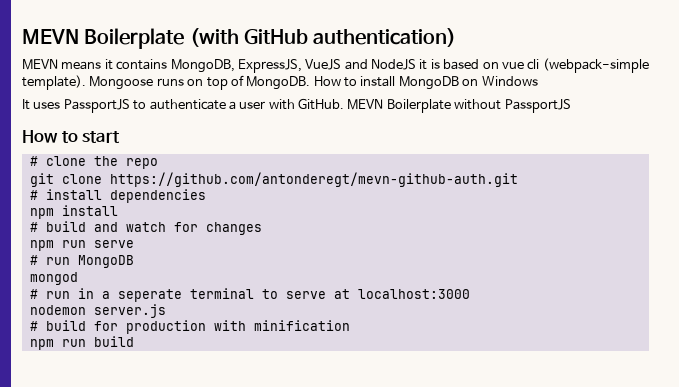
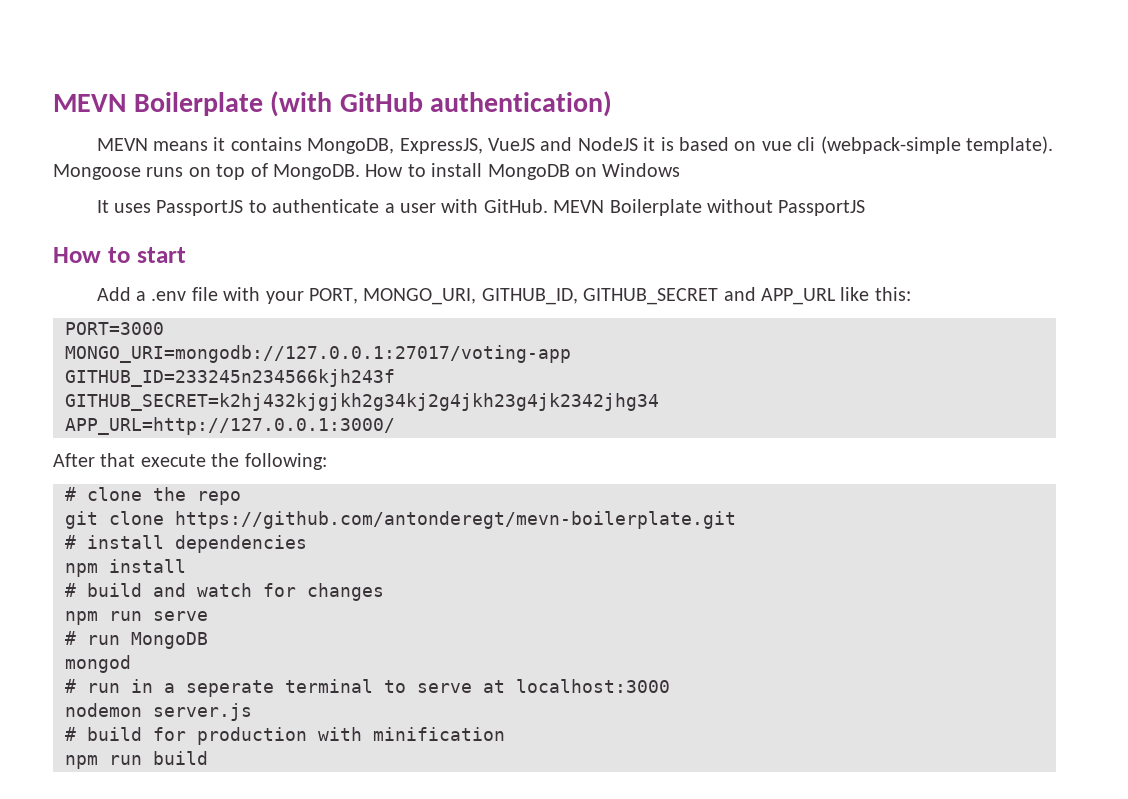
(121, 137) none -> [96,287,911,305] [65,322,164,335] [65,345,571,363] [65,369,395,387] [65,393,659,411] [65,417,395,435] [53,453,327,470] // Add a .env file with your PORT, MONGO_URI, GITHUB_ID, GITHUB_SECRET and APP_URL like this: // PORT=3000 // MONGO_URI=mongodb://127.0.0.1:27017/voting-app // GITHUB_ID=233245n234566kjh243f // GITHUB_SECRET=k2hj432kjgjkh2g34kj2g4jkh23g4jk2342jhg34 // APP_URL=http://127.0.0.1:3000/ // After that execute the following:
[109,172,518,187] https://github.com/antonderegt/mevn-github-auth.git -> [175,511,736,529] https://github.com/antonderegt/mevn-boilerplate.git

